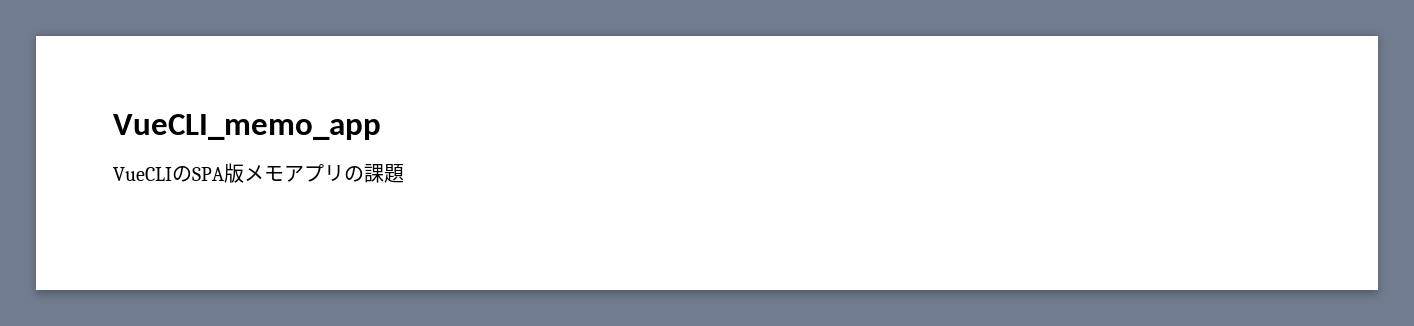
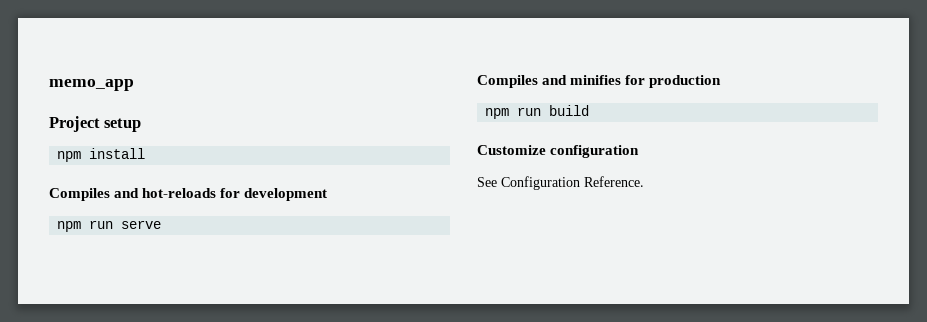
[113,114,381,140] [113,163,404,183] VueCLI_memo_app // VueCLIのSPA版メモアプリの課題 -> [49,79,134,91] [49,116,142,132] [57,148,146,162] [49,188,328,201] [57,220,162,232] [477,75,722,88] [485,105,590,119] [477,145,640,158] [477,176,644,190] memo_app // Project setup // npm install // Compiles and hot-reloads for development // npm run serve // Compiles and minifies for production // npm run build // Customize configuration // See Configuration Reference.

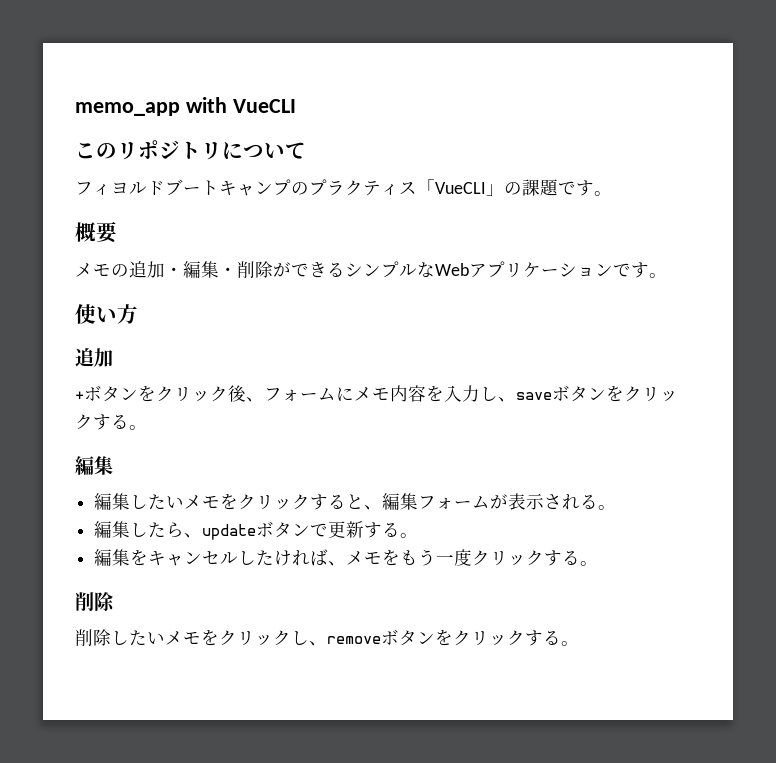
[49,116,142,132] [57,148,146,162] [49,188,328,201] [57,220,162,232] [477,75,722,88] [485,105,590,119] [477,145,640,158] [477,176,644,190] // Project setup // npm install // Compiles and hot-reloads for development // npm run serve // Compiles and minifies for production // npm run build // Customize configuration // See Configuration Reference. -> [185,97,296,113] [75,140,306,160] [75,179,612,196] [75,222,118,243] [75,261,667,278] [75,304,138,324] [75,348,113,367] [75,385,678,402] [75,414,147,430] [75,456,113,475] [94,493,617,510] [94,521,419,540] [94,549,599,566] [75,592,115,612] [75,629,579,646] with VueCLI // このリポジトリについて // フィヨルドブートキャンプのプラクティス「VueCLI」の課題です。 // 概要 // メモの追加・編集・削除ができるシンプルなWebアプリケーションです。 // 使い方 // 追加 // +ボタンをクリック後、フォームにメモ内容を入力し、saveボタンをクリックする。 // 編集 // 編集したいメモをクリックすると、編集フォームが表示される。 // 編集したら、updateボタンで更新する。 // 編集をキャンセルしたければ、メモをもう一度クリックする。 // 削除 // 削除したいメモをクリックし、removeボタンをクリックする。

